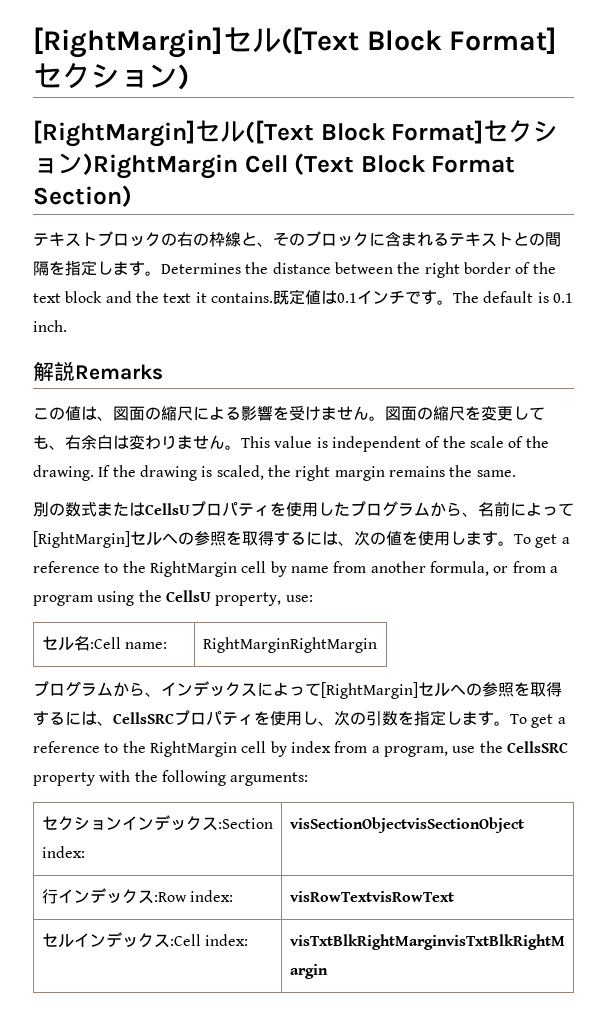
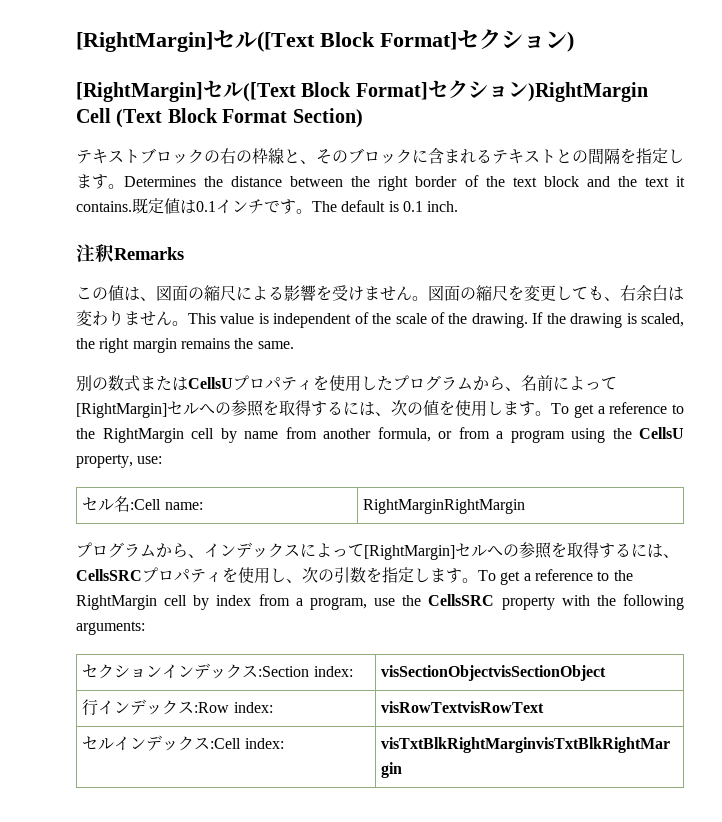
[33,361,75,381] 解説 -> [76,244,114,262] 注釈

